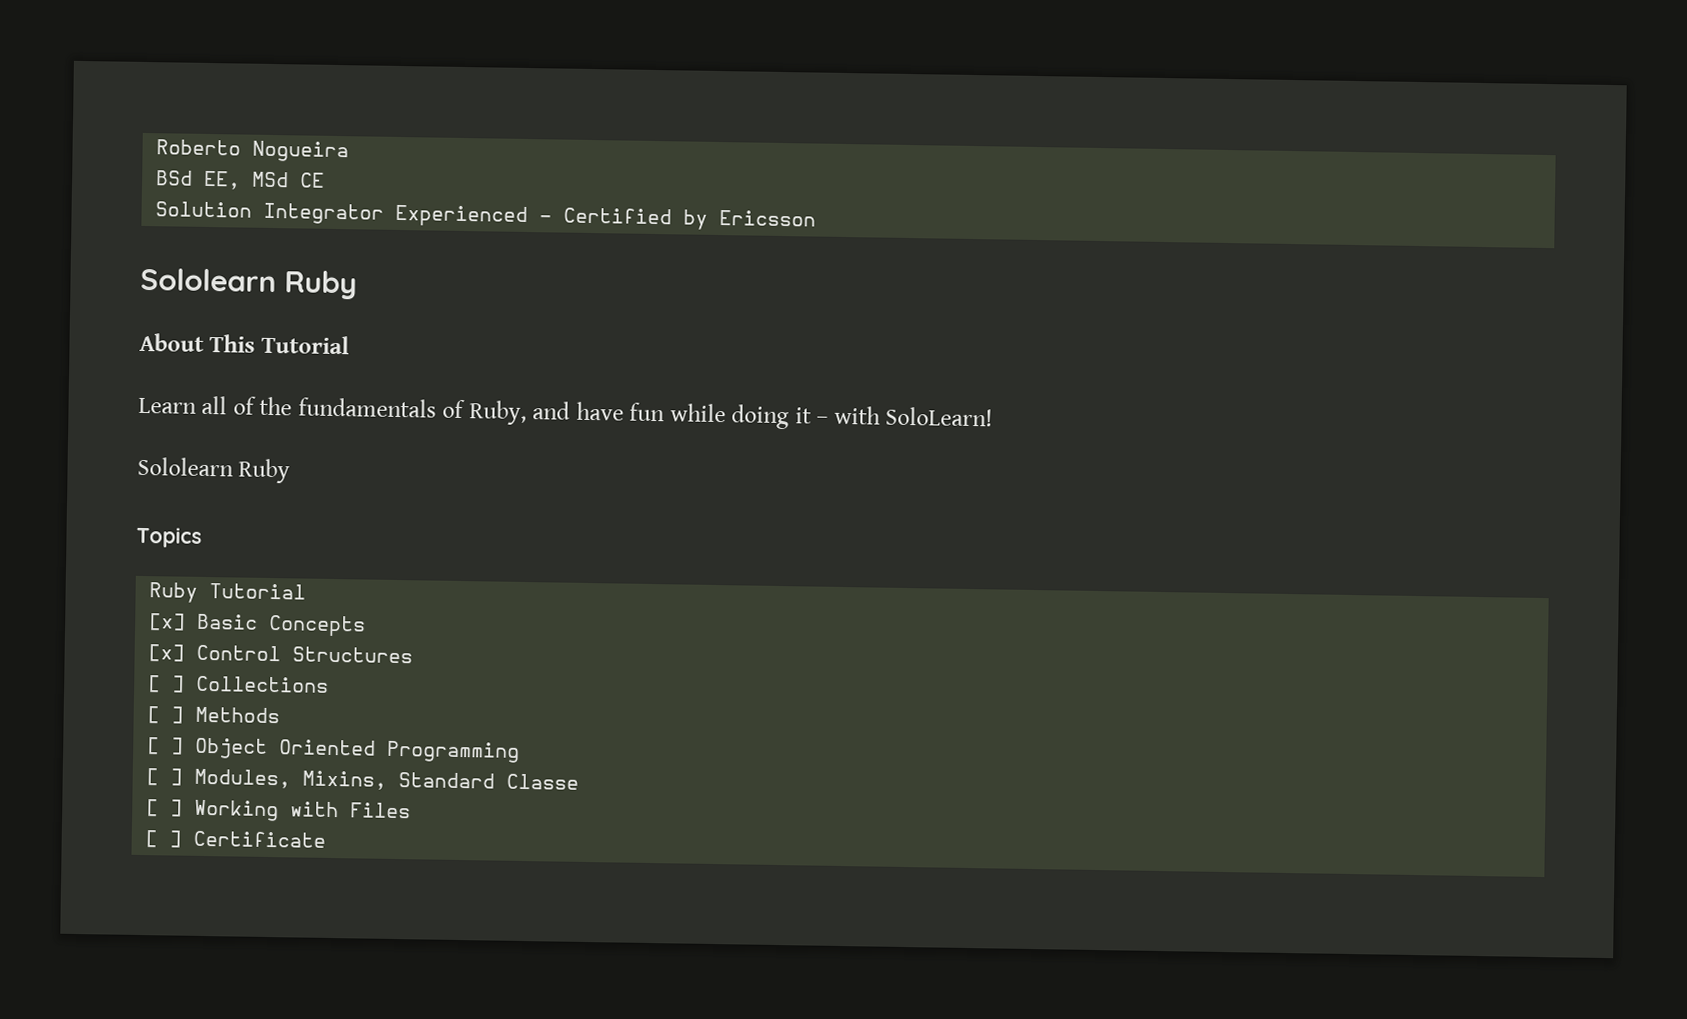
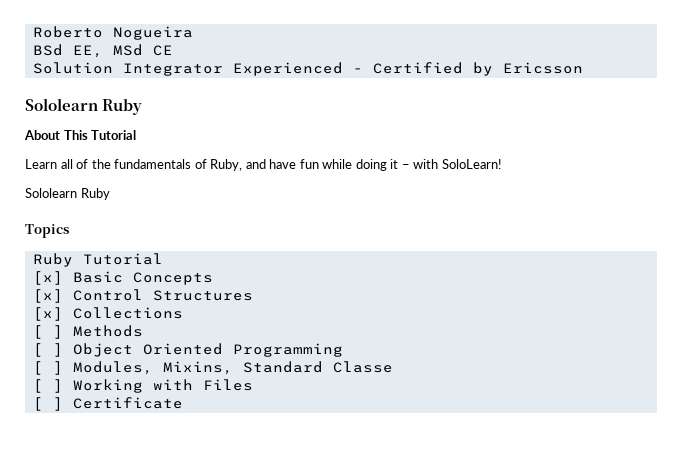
[148,675,186,693] [ ] -> [32,307,63,321] [x]

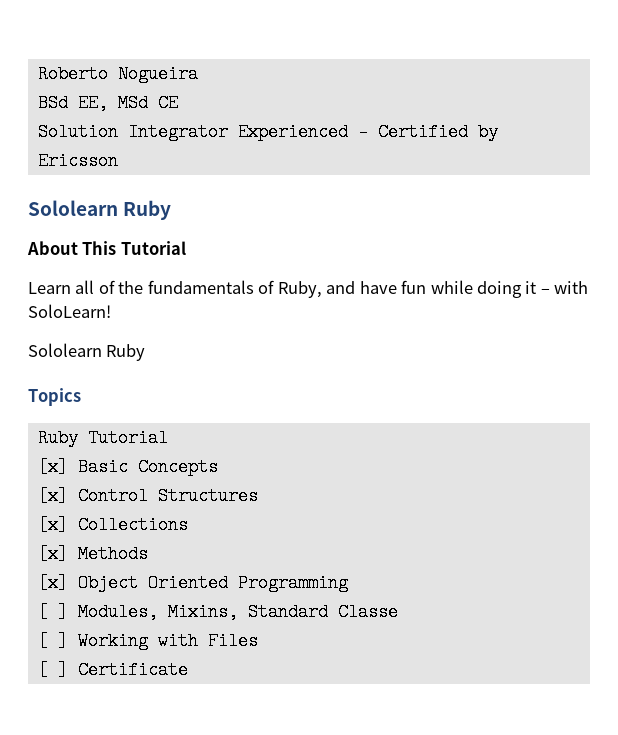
[32,325,63,339] [ ] -> [37,545,68,563] [x]
[32,343,63,357] [ ] -> [37,574,68,592] [x]

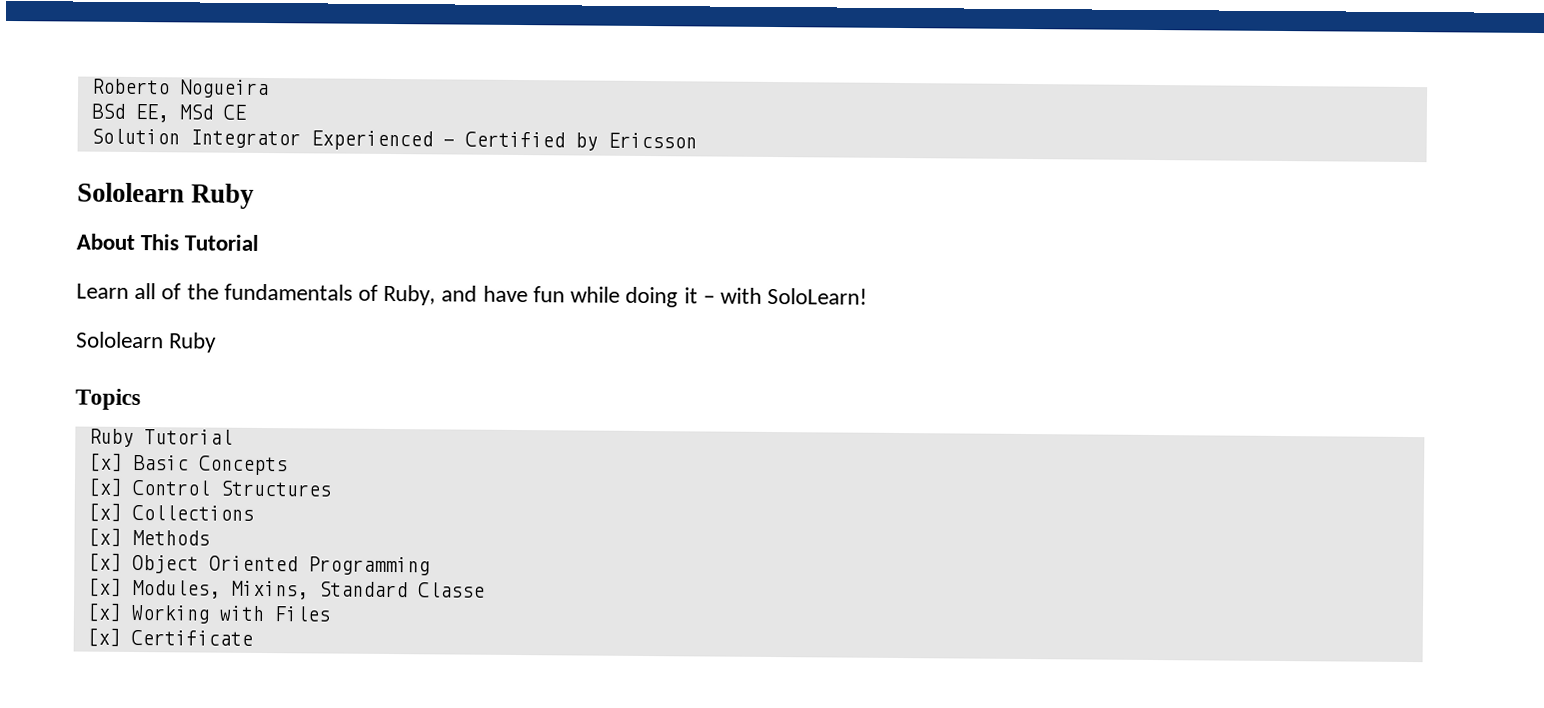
[37,603,68,621] [ ] -> [87,577,122,597] [x]
[37,632,68,650] [ ] -> [86,602,122,622] [x]
[37,661,68,679] [ ] -> [86,627,121,647] [x]

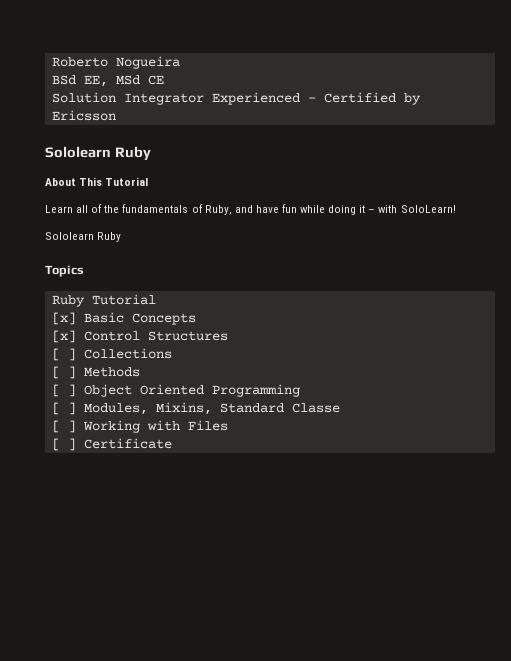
[87,502,122,522] [x] -> [51,348,76,361] [ ]
[87,527,122,547] [x] -> [51,366,76,379] [ ]
[87,552,122,572] [x] -> [51,384,76,397] [ ]
[87,577,122,597] [x] -> [51,402,76,415] [ ]
[86,602,122,622] [x] -> [51,420,76,433] [ ]
[86,627,121,647] [x] -> [51,438,76,451] [ ]

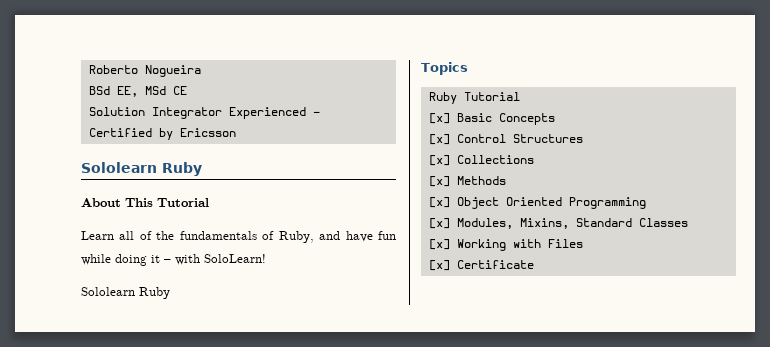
[51,348,76,361] [ ] -> [428,155,450,166] [x]
[51,366,76,379] [ ] -> [428,176,450,187] [x]
[51,384,76,397] [ ] -> [428,197,450,208] [x]
[51,402,76,415] [ ] -> [428,218,450,229] [x]
[291,403,340,413] [51,420,76,433] Classe // [ ] -> [638,218,688,227] [428,239,450,250] Classes // [x]
[51,438,76,451] [ ] -> [428,260,450,271] [x]

